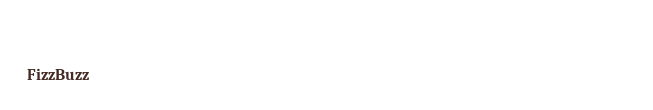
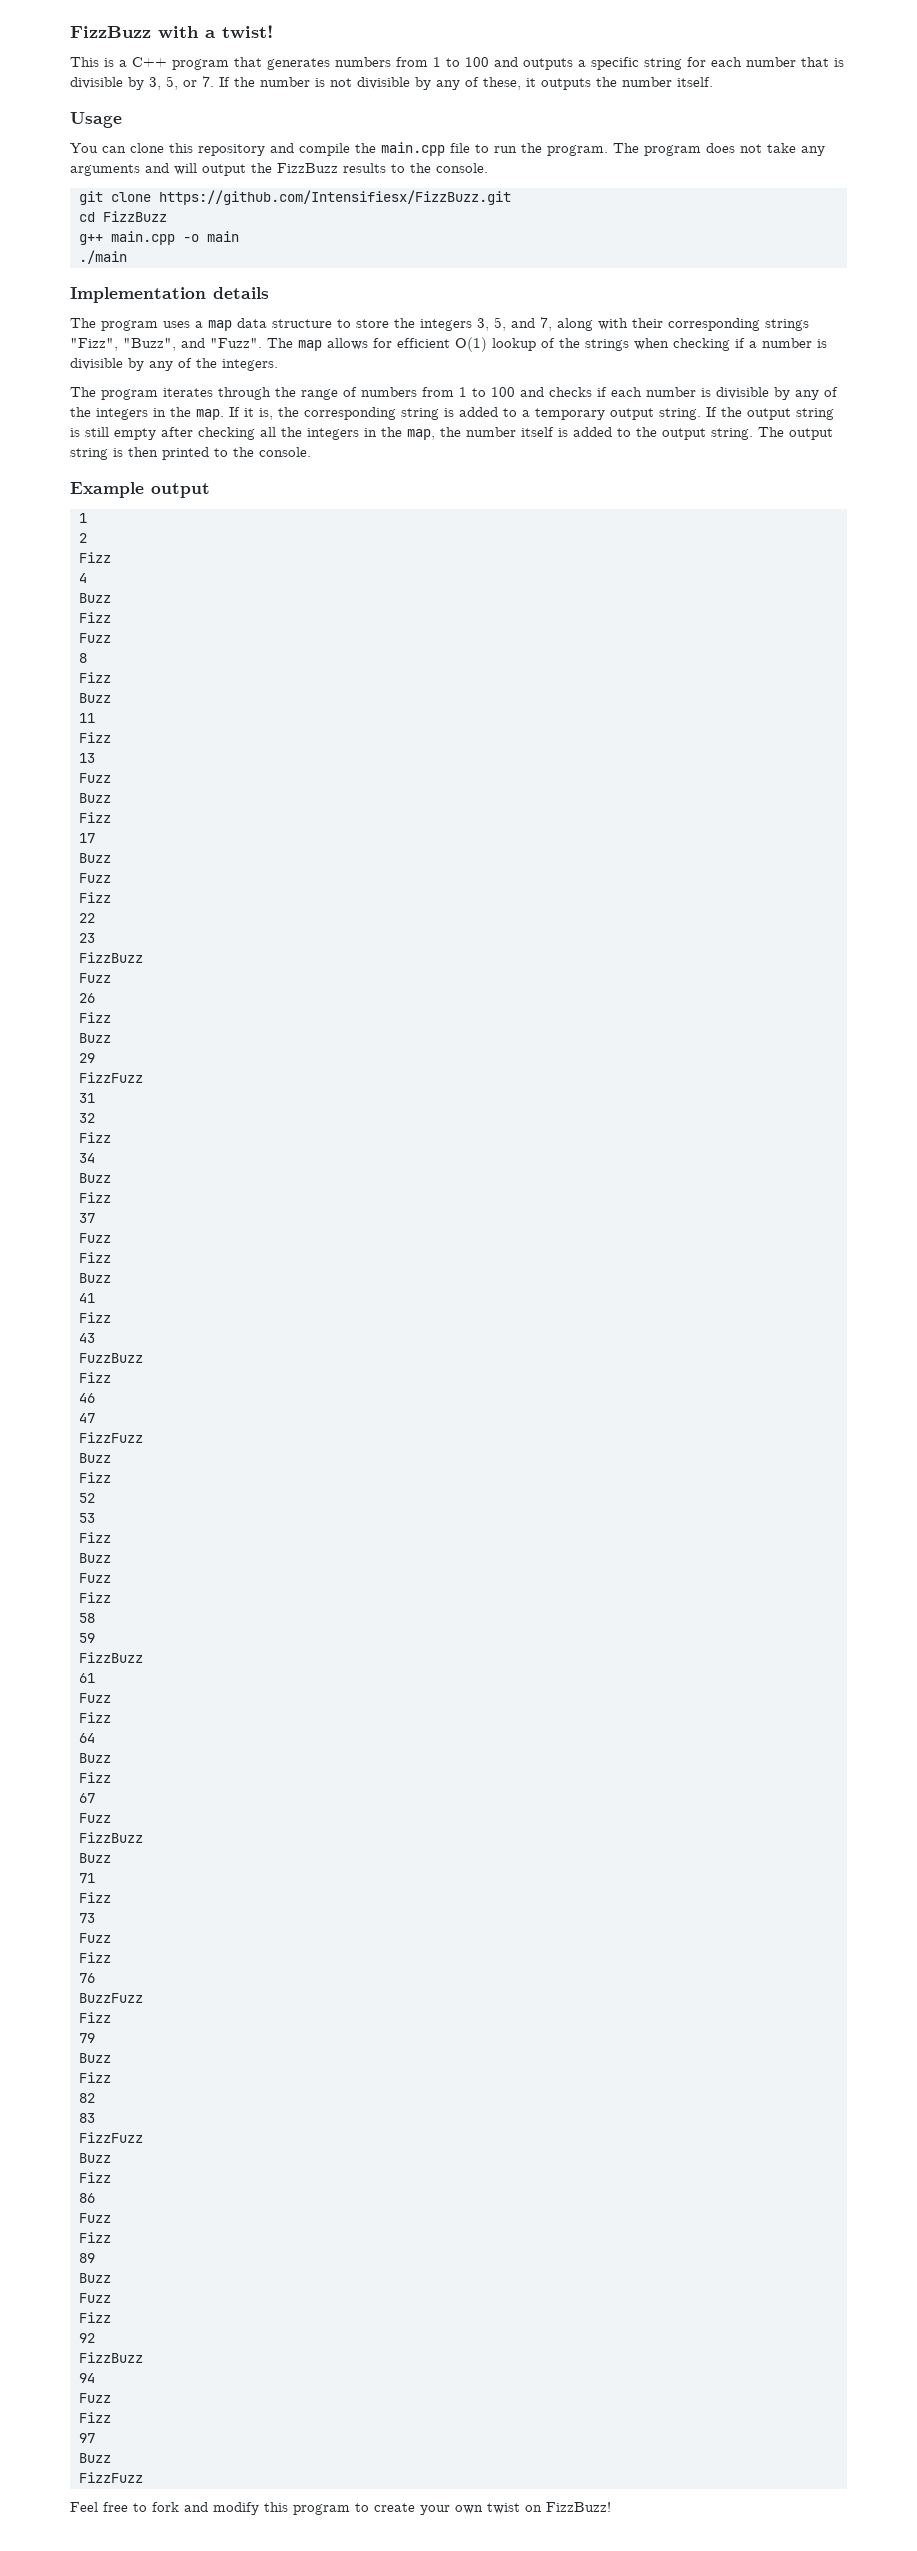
[27,68,89,80] FizzBuzz -> [70,25,273,38] [70,57,844,70] [70,76,713,90] [70,112,122,128] [70,142,825,156] [70,163,488,176] [79,190,511,205] [79,211,167,222] [79,231,239,245] [79,250,127,264] [70,287,269,303] [70,317,809,331] [70,337,827,352] [70,358,278,371] [70,387,838,400] [70,407,834,420] [70,427,833,440] [70,447,311,460] [70,482,210,498] [79,513,87,523] [79,533,87,543] [79,552,111,563] [79,573,87,583] [79,593,111,603] [79,612,111,623] [79,633,111,643] [79,653,87,663] [79,672,111,683] [79,693,111,703] [79,713,95,723] [79,732,111,743] [79,753,95,763] [79,773,111,783] [79,793,111,803] [79,812,111,823] [79,833,95,843] [79,853,111,863] [79,873,111,883] [79,892,111,903] [79,913,95,923] [79,933,95,943] [79,952,143,963] [79,973,111,983] [79,993,95,1003] [79,1012,111,1023] [79,1033,111,1043] [79,1053,95,1063] [79,1072,143,1083] [79,1093,95,1103] [79,1113,95,1123] [79,1132,111,1143] [79,1153,95,1163] [79,1173,111,1183] [79,1192,111,1203] [79,1213,95,1223] [79,1233,111,1243] [79,1252,111,1263] [79,1273,111,1283] [79,1293,95,1303] [79,1312,111,1323] [79,1333,95,1343] [79,1353,143,1363] [79,1372,111,1383] [79,1393,95,1403] [79,1413,95,1423] [79,1432,143,1443] [79,1453,111,1463] [79,1472,111,1483] [79,1493,95,1503] [79,1513,95,1523] [79,1532,111,1543] [79,1553,111,1563] [79,1573,111,1583] [79,1592,111,1603] [79,1613,95,1623] [79,1633,95,1643] [79,1652,143,1663] [79,1673,95,1683] [79,1693,111,1703] [79,1712,111,1723] [79,1733,95,1743] [79,1753,111,1763] [79,1772,111,1783] [79,1793,95,1803] [79,1813,111,1823] [79,1832,143,1843] [79,1853,111,1863] [79,1873,95,1883] [79,1892,111,1903] [79,1913,95,1923] [79,1933,111,1943] [79,1952,111,1963] [79,1973,95,1983] [79,1993,143,2003] [79,2012,111,2023] [79,2033,95,2043] [79,2053,111,2063] [79,2072,111,2083] [79,2093,95,2103] [79,2113,95,2123] [79,2132,143,2143] [79,2153,111,2163] [79,2172,111,2183] [79,2193,95,2203] [79,2213,111,2223] [79,2232,111,2243] [79,2253,95,2263] [79,2273,111,2283] [79,2293,111,2303] [79,2312,111,2323] [79,2333,95,2343] [79,2352,143,2363] [79,2373,95,2383] [79,2393,111,2403] [79,2412,111,2423] [79,2433,95,2443] [79,2453,111,2463] [79,2472,143,2483] [70,2502,611,2515] FizzBuzz with a twist! // This is a C++ program that generates numbers from 1 to 100 and outputs a specific string for each number that is divisible by 3, 5, or 7. If the number is not divisible by any of these, it outputs the number itself. // Usage // You can clone this repository and compile the main.cpp file to run the program. The program does not take any arguments and will output the FizzBuzz results to the console. // git clone https://github.com/Intensifiesx/FizzBuzz.git // cd FizzBuzz // g++ main.cpp -o main // ./main // Implementation details // The program uses a map data structure to store the integers 3, 5, and 7, along with their corresponding strings "Fizz", "Buzz", and "Fuzz". The map allows for efficient O(1) lookup of the strings when checking if a number is divisible by any of the integers. // The program iterates through the range of numbers from 1 to 100 and checks if each number is divisible by any of the integers in the map. If it is, the corresponding string is added to a temporary output string. If the output string is still empty after checking all the integers in the map, the number itself is added to the output string. The output string is then printed to the console. // Example output // 1 // 2 // Fizz // 4 // Buzz // Fizz // Fuzz // 8 // Fizz // Buzz // 11 // Fizz // 13 // Fuzz // Buzz // Fizz // 17 // Buzz // Fuzz // Fizz // 22 // 23 // FizzBuzz // Fuzz // 26 // Fizz // Buzz // 29 // FizzFuzz // 31 // 32 // Fizz // 34 // Buzz // Fizz // 37 // Fuzz // Fizz // Buzz // 41 // Fizz // 43 // FuzzBuzz // Fizz // 46 // 47 // FizzFuzz // Buzz // Fizz // 52 // 53 // Fizz // Buzz // Fuzz // Fizz // 58 // 59 // FizzBuzz // 61 // Fuzz // Fizz // 64 // Buzz // Fizz // 67 // Fuzz // FizzBuzz // Buzz // 71 // Fizz // 73 // Fuzz // Fizz // 76 // BuzzFuzz // Fizz // 79 // Buzz // Fizz // 82 // 83 // FizzFuzz // Buzz // Fizz // 86 // Fuzz // Fizz // 89 // Buzz // Fuzz // Fizz // 92 // FizzBuzz // 94 // Fuzz // Fizz // 97 // Buzz // FizzFuzz // Feel free to fork and modify this program to create your own twist on FizzBuzz!

